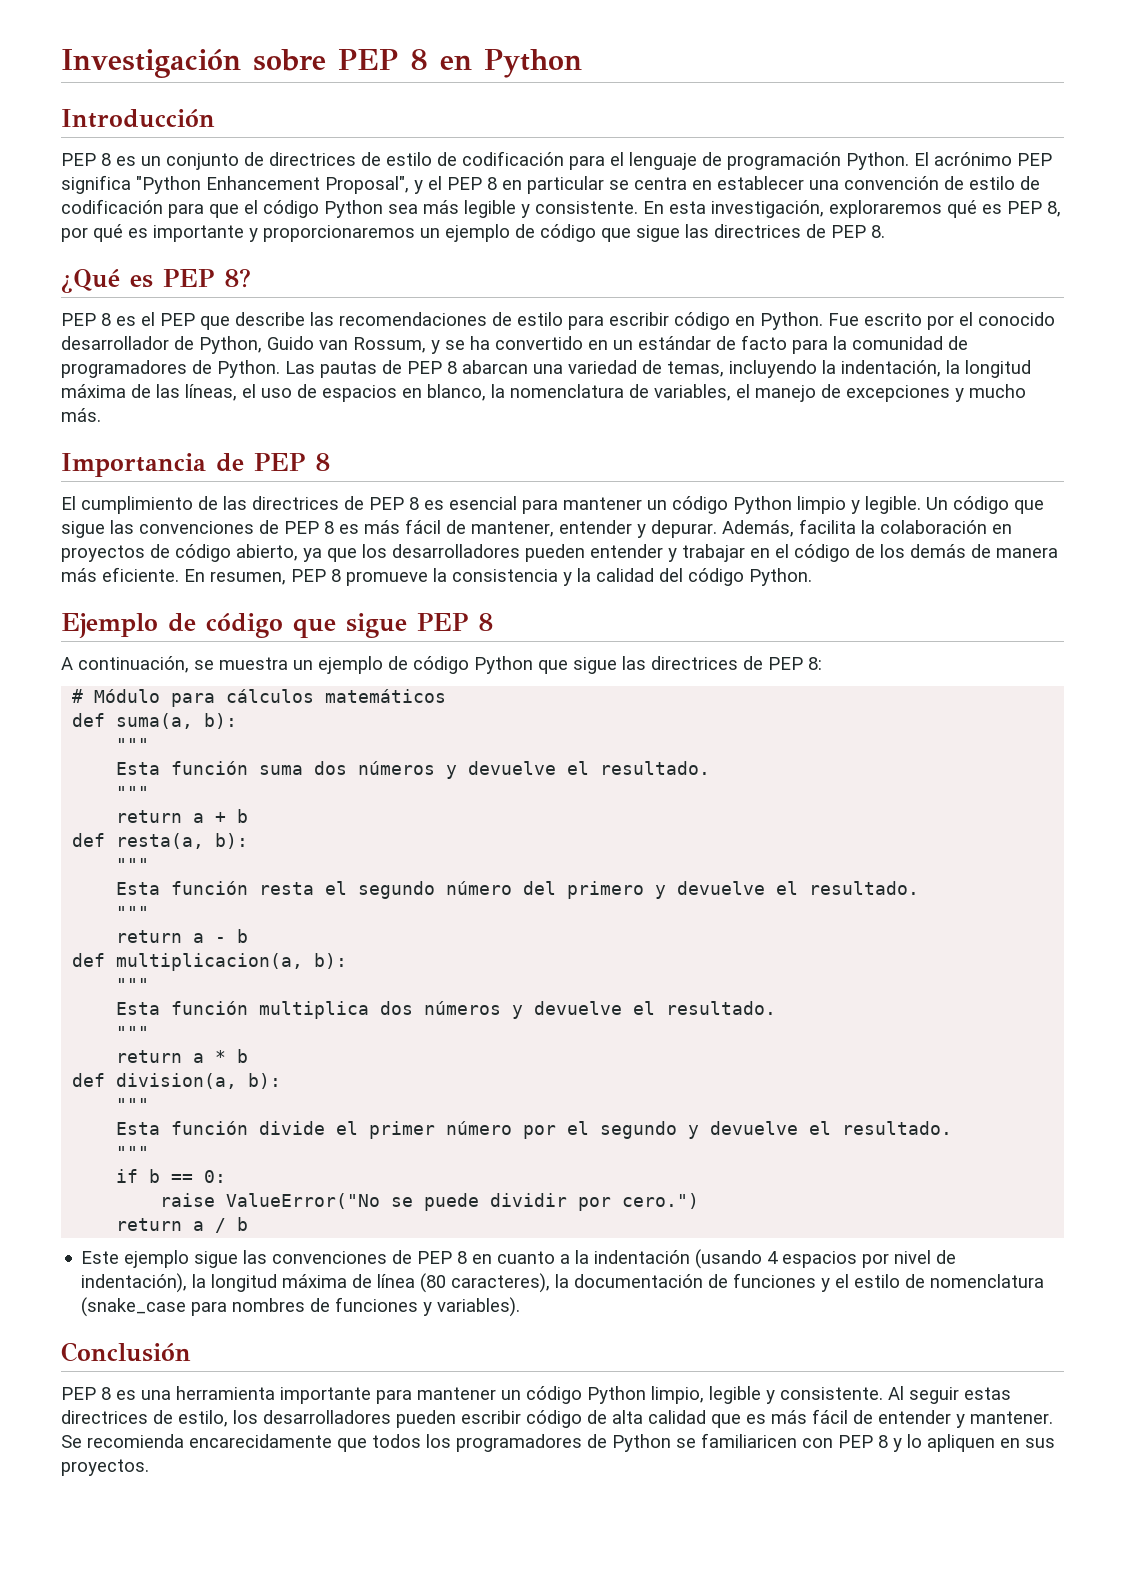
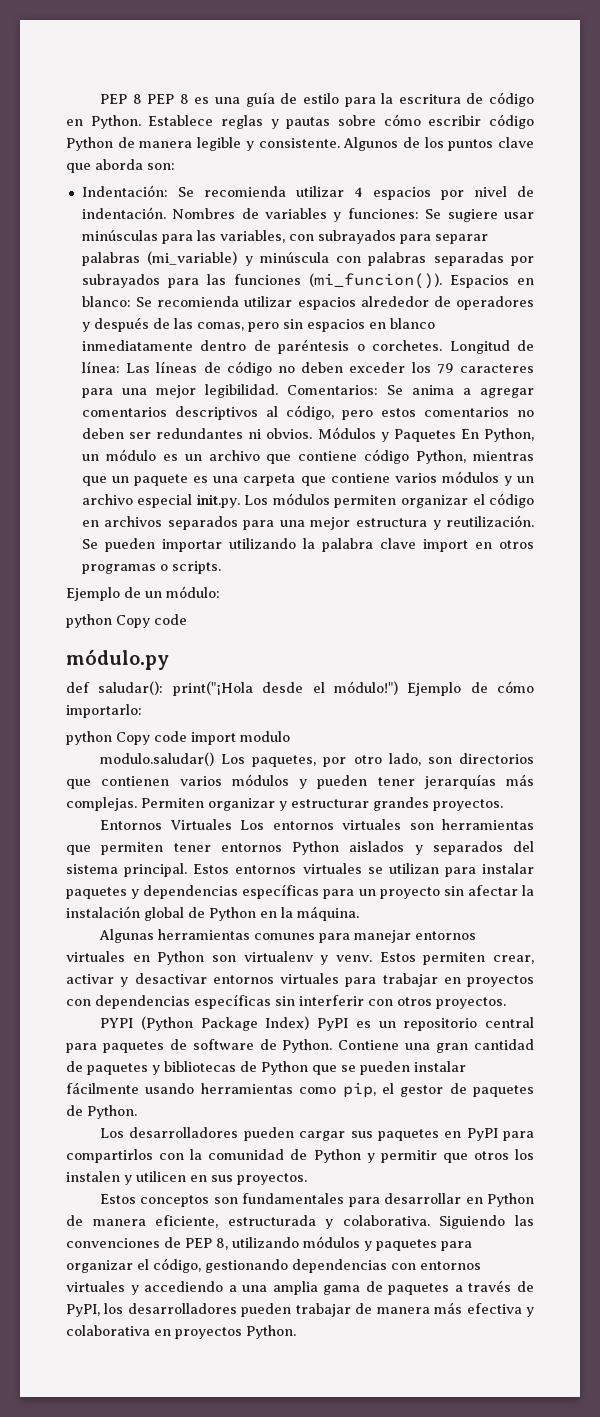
[61,49,582,78] [61,109,215,128] [61,151,1052,170] [61,175,1040,194] [61,199,1061,218] [61,224,885,242] [61,268,251,294] [61,312,1055,330] [61,335,968,354] [61,360,1031,378] [61,384,1026,402] [61,408,101,422] [61,453,330,477] [61,496,1044,514] [61,519,1012,538] [61,544,1058,562] [61,567,812,586] [61,613,493,638] [61,656,822,674] [72,689,447,707] [72,713,238,729] [116,738,150,751] [116,761,711,779] [116,786,150,799] [116,809,249,823] [72,833,249,849] [116,858,150,871] [116,881,920,899] [116,906,150,919] [116,929,249,943] [72,953,348,971] [116,978,150,991] [116,1001,777,1019] [116,1026,150,1039] [116,1049,249,1063] [72,1073,282,1089] [116,1098,150,1111] [116,1121,953,1139] [116,1146,150,1159] [116,1169,227,1183] [160,1193,700,1211] [116,1217,249,1233] [81,1249,763,1269] Investigación sobre PEP 8 en Python // Introducción // PEP 8 es un conjunto de directrices de estilo de codificación para el lenguaje de programación Python. El acrónimo PEP significa "Python Enhancement Proposal", y el PEP 8 en particular se centra en establecer una convención de estilo de codificación para que el código Python sea más legible y consistente. En esta investigación, exploraremos qué es PEP 8, por qué es importante y proporcionaremos un ejemplo de código que sigue las directrices de PEP 8. // ¿Qué es PEP 8? // PEP 8 es el PEP que describe las recomendaciones de estilo para escribir código en Python. Fue escrito por el conocido desarrollador de Python, Guido van Rossum, y se ha convertido en un estándar de facto para la comunidad de programadores de Python. Las pautas de PEP 8 abarcan una variedad de temas, incluyendo la indentación, la longitud máxima de las líneas, el uso de espacios en blanco, la nomenclatura de variables, el manejo de excepciones y mucho más. // Importancia de PEP 8 // El cumplimiento de las directrices de PEP 8 es esencial para mantener un código Python limpio y legible. Un código que sigue las convenciones de PEP 8 es más fácil de mantener, entender y depurar. Además, facilita la colaboración en proyectos de código abierto, ya que los desarrolladores pueden entender y trabajar en el código de los demás de manera más eficiente. En resumen, PEP 8 promueve la consistencia y la calidad del código Python. // Ejemplo de código que sigue PEP 8 // A continuación, se muestra un ejemplo de código Python que sigue las directrices de PEP 8: // # Módulo para cálculos matemáticos // def suma(a, b): // """ // Esta función suma dos números y devuelve el resultado. // """ // return a + b // def resta(a, b): // """ // Esta función resta el segundo número del primero y devuelve el resultado. // """ // return a - b // def multiplicacion(a, b): // """ // Esta función multiplica dos números y devuelve el resultado. // """ // return a * b // def division(a, b): // """ // Esta función divide el primer número por el segundo y devuelve el resultado. // """ // if b == 0: // raise ValueError("No se puede dividir por cero.") // return a / b // Este ejemplo sigue las convenciones de PEP 8 en cuanto a la indentación (usando -> [100,92,534,107] [66,114,534,129] [66,137,534,151] [66,159,175,173] [81,185,344,197] PEP 8 PEP 8 es una guía de estilo para la escritura de código en Python. Establece reglas y pautas sobre cómo escribir código Python de manera legible y consistente. Algunos de los puntos clave que aborda son: // Indentación: Se recomienda utilizar
[81,1273,1045,1293] [81,1297,521,1317] [61,1342,191,1362] [61,1386,1011,1404] [61,1409,1053,1428] [61,1433,1055,1452] [61,1459,149,1476] indentación), la longitud máxima de línea (80 caracteres), la documentación de funciones y el estilo de nomenclatura (snake_case para nombres de funciones y variables). // Conclusión // PEP 8 es una herramienta importante para mantener un código Python limpio, legible y consistente. Al seguir estas directrices de estilo, los desarrolladores pueden escribir código de alta calidad que es más fácil de entender y mantener. Se recomienda encarecidamente que todos los programadores de Python se familiaricen con PEP 8 y lo apliquen en sus proyectos. -> [81,207,535,222] [81,230,488,244] [81,251,534,266] [81,273,534,289] [81,296,534,310] [81,317,435,332] [81,339,535,354] [81,361,534,376] [81,384,535,398] [81,405,534,420] [81,427,534,442] [81,449,534,464] [81,471,535,486] [81,493,535,508] [81,515,534,530] [81,538,534,552] [81,561,221,574] [66,586,220,601] [66,614,187,628] [66,649,169,670] [66,681,534,696] [66,704,142,718] [66,731,290,745] [100,752,534,767] [66,774,534,789] [66,797,503,811] [100,819,534,830] [66,841,534,855] [66,863,534,877] [66,884,534,899] [66,906,359,921] [99,929,477,943] [66,951,534,965] [66,973,534,987] [66,994,506,1009] [100,1016,534,1031] [66,1039,535,1053] [66,1061,466,1075] [66,1082,534,1097] [66,1105,137,1119] [100,1127,534,1141] [66,1149,535,1163] [66,1171,307,1185] [100,1193,534,1207] [66,1215,534,1229] [66,1236,472,1251] [66,1258,481,1273] [66,1280,534,1295] [66,1302,535,1317] [66,1325,296,1339] indentación. Nombres de variables y funciones: Se sugiere usar minúsculas para las variables, con subrayados para separar palabras (mi_variable) y minúscula con palabras separadas por subrayados para las funciones (mi_funcion()). Espacios en blanco: Se recomienda utilizar espacios alrededor de operadores y después de las comas, pero sin espacios en blanco inmediatamente dentro de paréntesis o corchetes. Longitud de línea: Las líneas de código no deben exceder los 79 caracteres para una mejor legibilidad. Comentarios: Se anima a agregar comentarios descriptivos al código, pero estos comentarios no deben ser redundantes ni obvios. Módulos y Paquetes En Python, un módulo es un archivo que contiene código Python, mientras que un paquete es una carpeta que contiene varios módulos y un archivo especial init.py. Los módulos permiten organizar el código en archivos separados para una mejor estructura y reutilización. Se pueden importar utilizando la palabra clave import en otros programas o scripts. // Ejemplo de un módulo: // python Copy code // módulo.py // def saludar(): print("¡Hola desde el módulo!") Ejemplo de cómo importarlo: // python Copy code import modulo // modulo.saludar() Los paquetes, por otro lado, son directorios que contienen varios módulos y pueden tener jerarquías más complejas. Permiten organizar y estructurar grandes proyectos. // Entornos Virtuales Los entornos virtuales son herramientas que permiten tener entornos Python aislados y separados del sistema principal. Estos entornos virtuales se utilizan para instalar paquetes y dependencias específicas para un proyecto sin afectar la instalación global de Python en la máquina. // Algunas herramientas comunes para manejar entornos virtuales en Python son virtualenv y venv. Estos permiten crear, activar y desactivar entornos virtuales para trabajar en proyectos con dependencias específicas sin interferir con otros proyectos. // PYPI (Python Package Index) PyPI es un repositorio central para paquetes de software de Python. Contiene una gran cantidad de paquetes y bibliotecas de Python que se pueden instalar fácilmente usando herramientas como pip, el gestor de paquetes de Python. // Los desarrolladores pueden cargar sus paquetes en PyPI para compartirlos con la comunidad de Python y permitir que otros los instalen y utilicen en sus proyectos. // Estos conceptos son fundamentales para desarrollar en Python de manera eficiente, estructurada y colaborativa. Siguiendo las convenciones de PEP 8, utilizando módulos y paquetes para organizar el código, gestionando dependencias con entornos virtuales y accediendo a una amplia gama de paquetes a través de PyPI, los desarrolladores pueden trabajar de manera más efectiva y colaborativa en proyectos Python.

